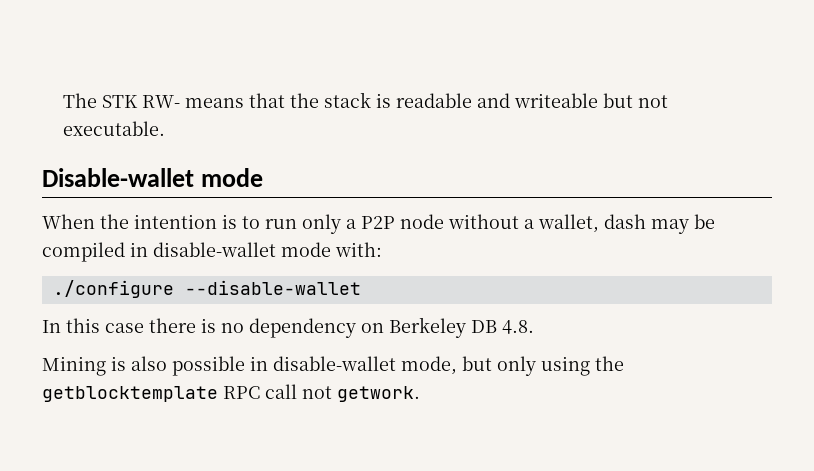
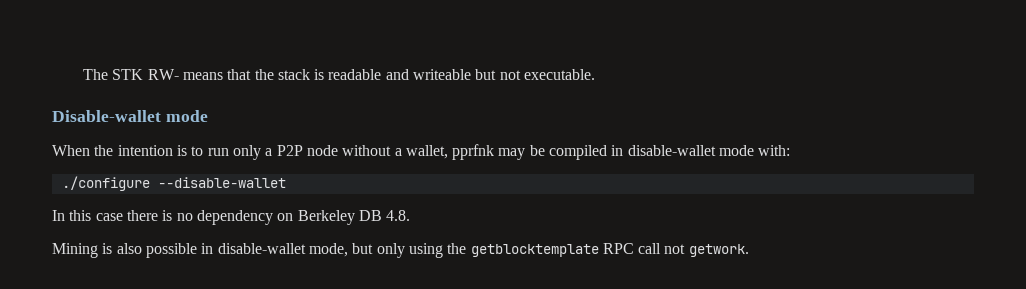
[604,214,646,229] dash -> [452,144,495,160] pprfnk

